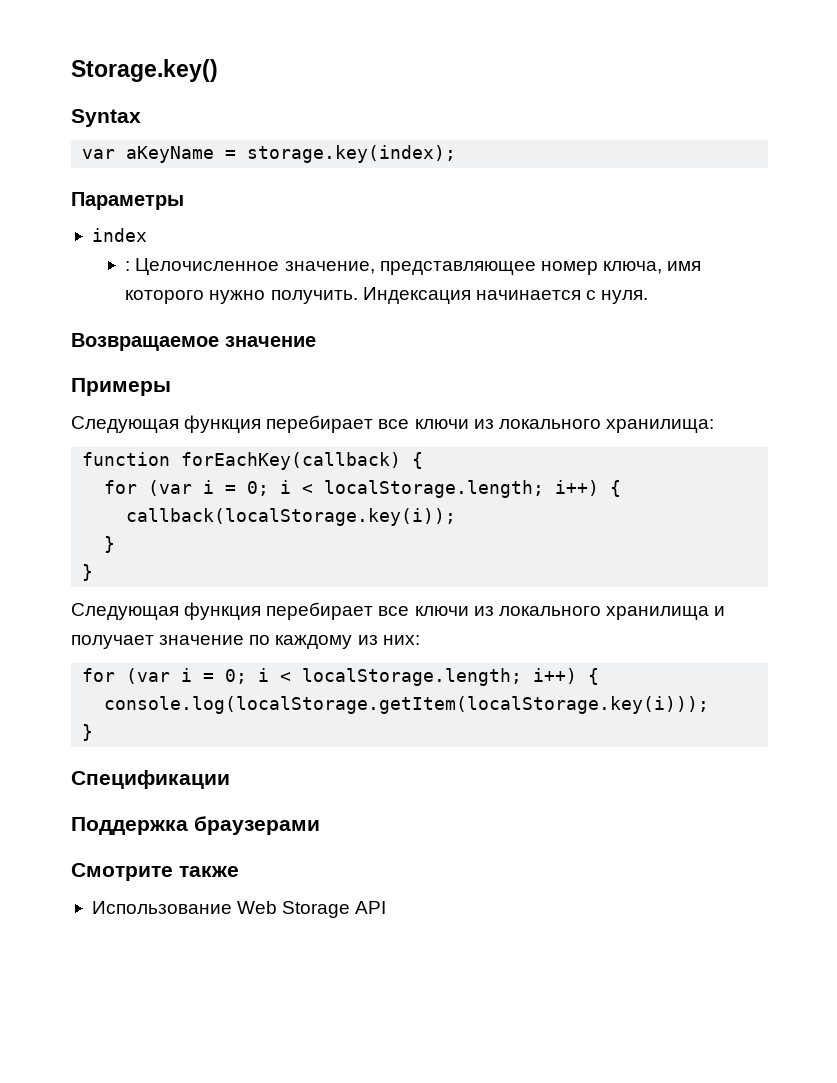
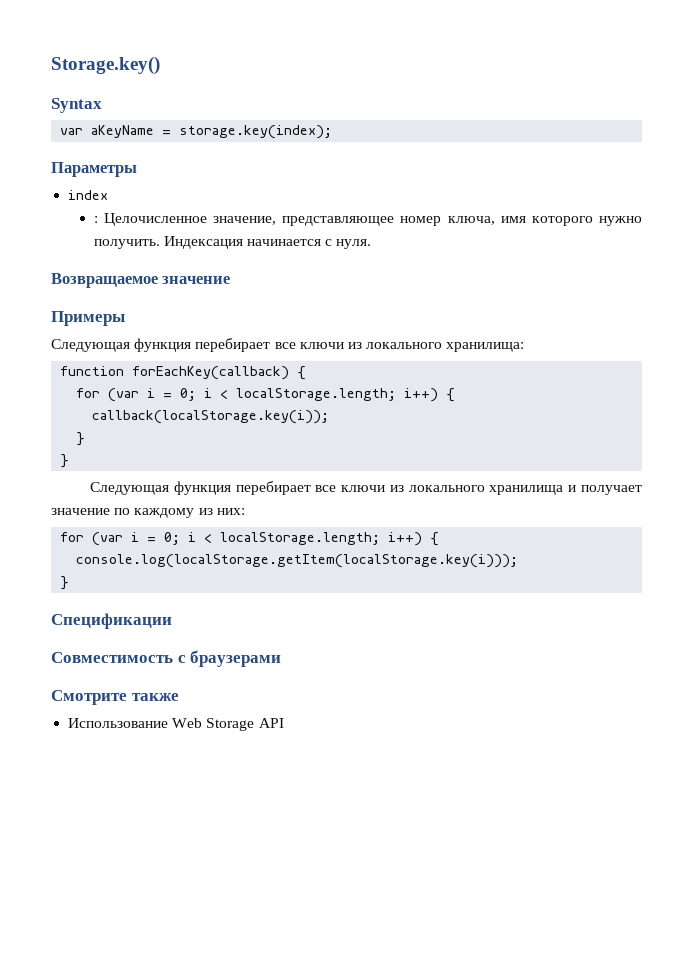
[71,817,188,835] Поддержка -> [51,652,186,663] Совместимость с

